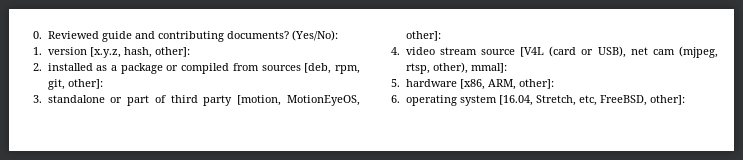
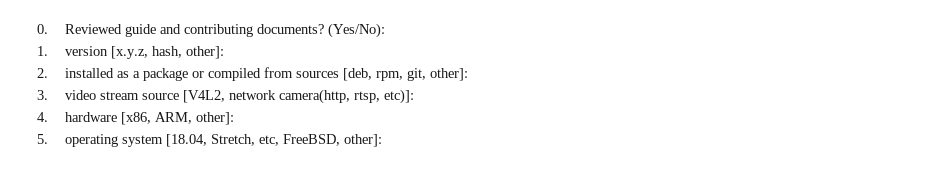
[47,95,360,106] [405,31,441,41] [391,46,718,58] [405,62,507,74] [391,79,400,87] standalone or part of third party [motion, MotionEyeOS, other]: // 4. video stream source [V4L (card or USB), net cam (mjpeg, rtsp, other), mmal]: // 5. -> [64,89,414,104] [37,112,48,122] video stream source [V4L2, network camera(http, rtsp, etc)]: // 4.
[391,95,400,103] 6. -> [37,134,48,144] 5.
[498,95,533,106] [16.04, -> [165,134,207,147] [18.04,

